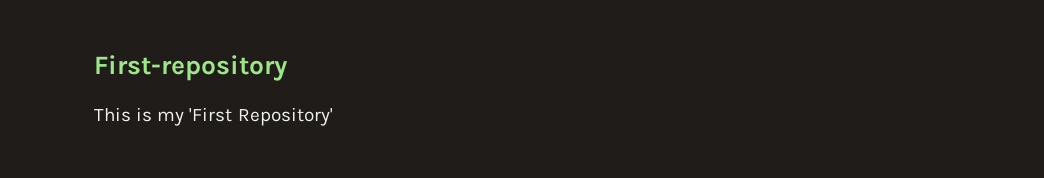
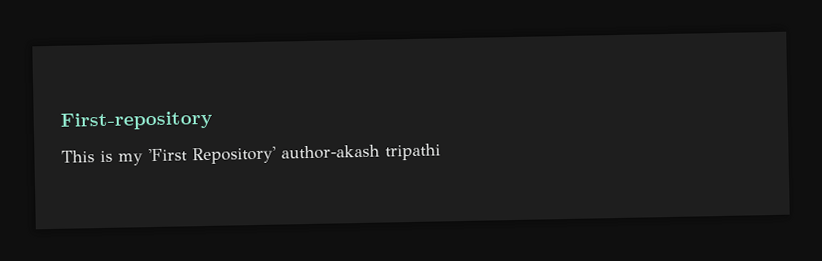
(333, 116) none -> [281,143,441,161] author-akash tripathi

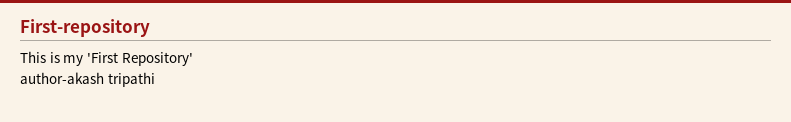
(276, 155) none -> (193, 59) //

